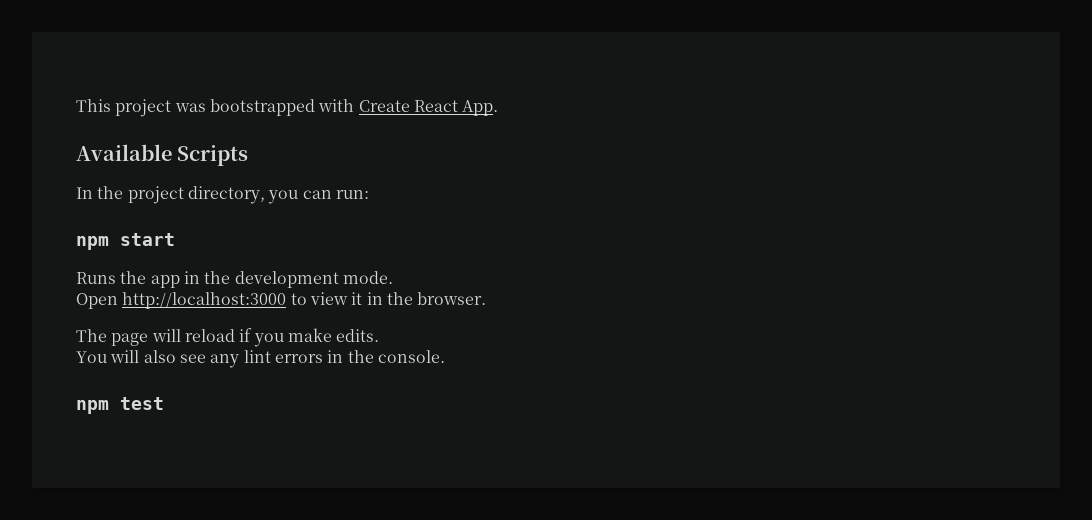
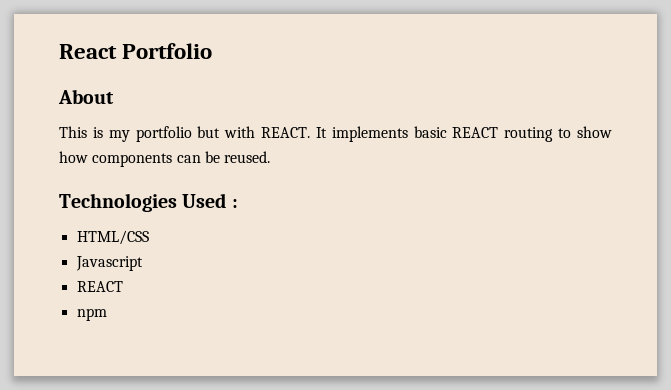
[76,99,499,117] [76,144,249,166] [76,186,369,204] [76,233,175,250] [76,271,393,288] [76,292,487,309] [76,328,380,347] [76,350,445,368] [76,397,164,414] This project was bootstrapped with Create React App. // Available Scripts // In the project directory, you can run: // npm start // Runs the app in the development mode. // Open http://localhost:3000 to view it in the browser. // The page will reload if you make edits. // You will also see any lint errors in the console. // npm test -> [59,43,213,59] [58,89,114,104] [59,126,612,142] [59,151,271,167] [59,193,238,212] [76,230,149,245] [75,256,143,271] [76,281,123,292] [76,308,107,321] React Portfolio // About // This is my portfolio but with REACT. It implements basic REACT routing to show how components can be reused. // Technologies Used : // HTML/CSS // Javascript // REACT // npm

